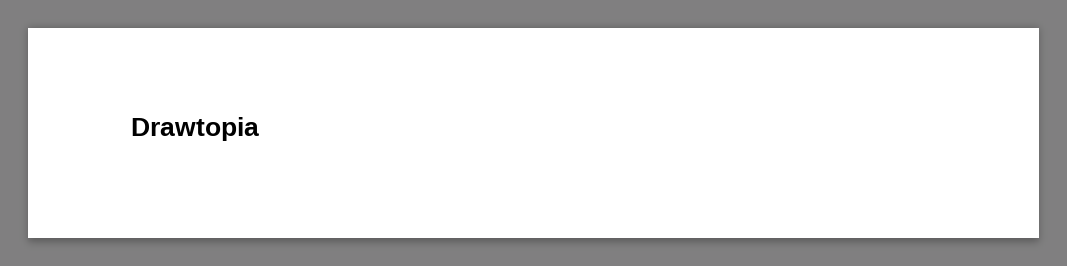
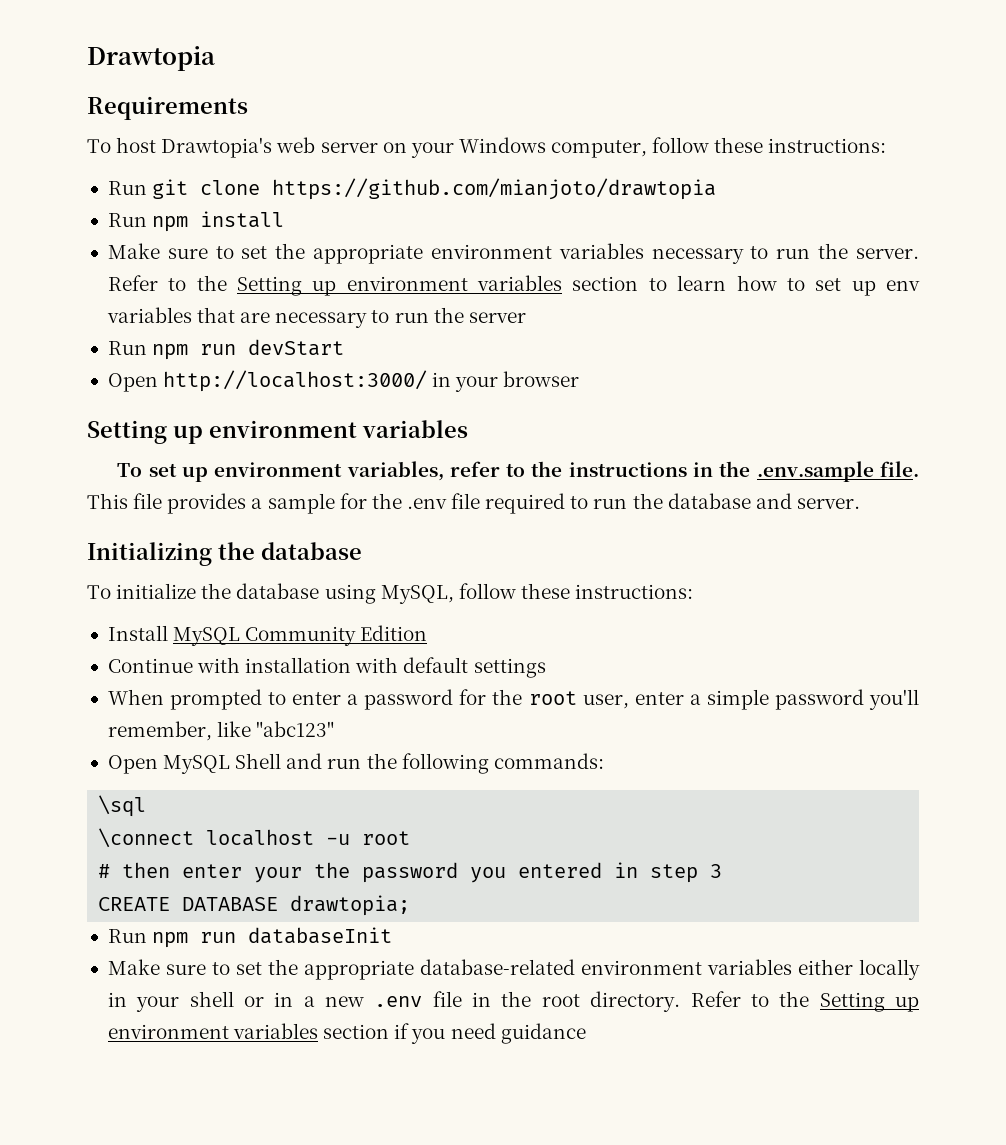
(259, 129) none -> [87,96,248,120] [87,137,887,158] [107,178,717,200] [107,211,285,232] [107,243,920,264] [107,275,921,296] [106,307,526,328] [107,339,345,360] [107,370,580,392] [87,420,468,444] [117,461,919,482] [87,493,860,514] [87,542,362,566] [87,583,694,604] [107,625,428,646] [107,657,546,678] [107,689,919,710] [107,721,335,741] [107,753,604,774] [98,795,147,817] [98,828,411,848] [98,862,723,883] [98,895,411,916] [107,927,393,948] [107,959,920,980] [107,991,920,1012] [107,1023,586,1044] // Requirements // To host Drawtopia's web server on your Windows computer, follow these instructions: // Run git clone https://github.com/mianjoto/drawtopia // Run npm install // Make sure to set the appropriate environment variables necessary to run the server. Refer to the Setting up environment variables section to learn how to set up env variables that are necessary to run the server // Run npm run devStart // Open http://localhost:3000/ in your browser // Setting up environment variables // To set up environment variables, refer to the instructions in the .env.sample file. This file provides a sample for the .env file required to run the database and server. // Initializing the database // To initialize the database using MySQL, follow these instructions: // Install MySQL Community Edition // Continue with installation with default settings // When prompted to enter a password for the root user, enter a simple password you'll remember, like "abc123" // Open MySQL Shell and run the following commands: // \sql // \connect localhost -u root // # then enter your the password you entered in step 3 // CREATE DATABASE drawtopia; // Run npm run databaseInit // Make sure to set the appropriate database-related environment variables either locally in your shell or in a new .env file in the root directory. Refer to the Setting up environment variables section if you need guidance

